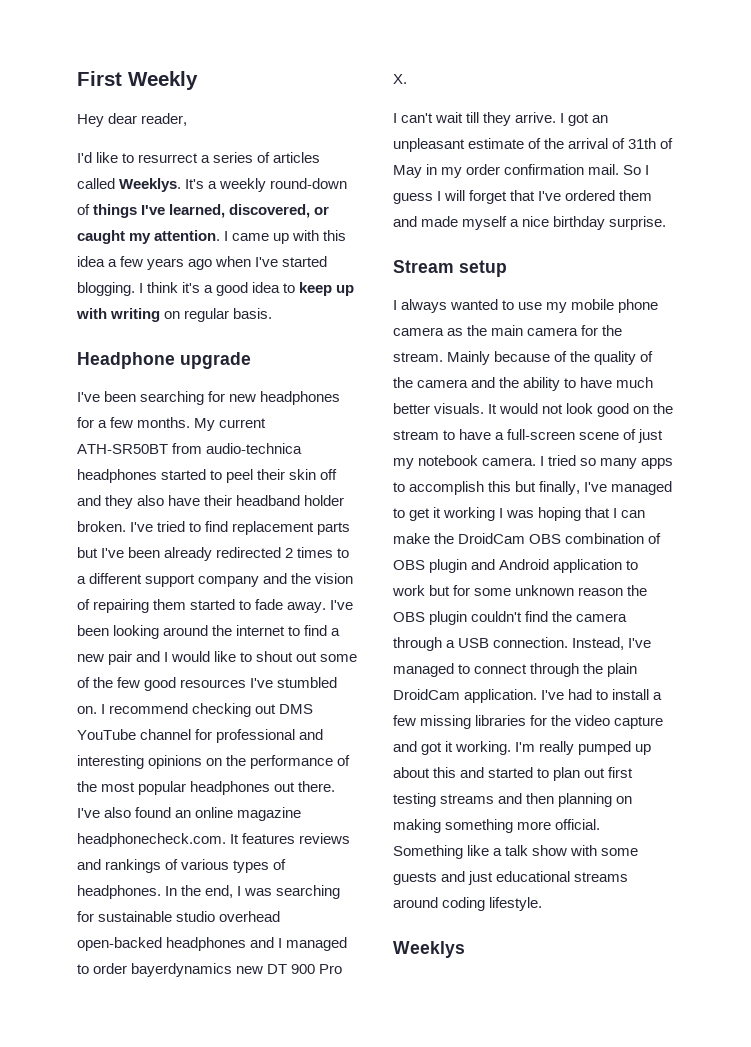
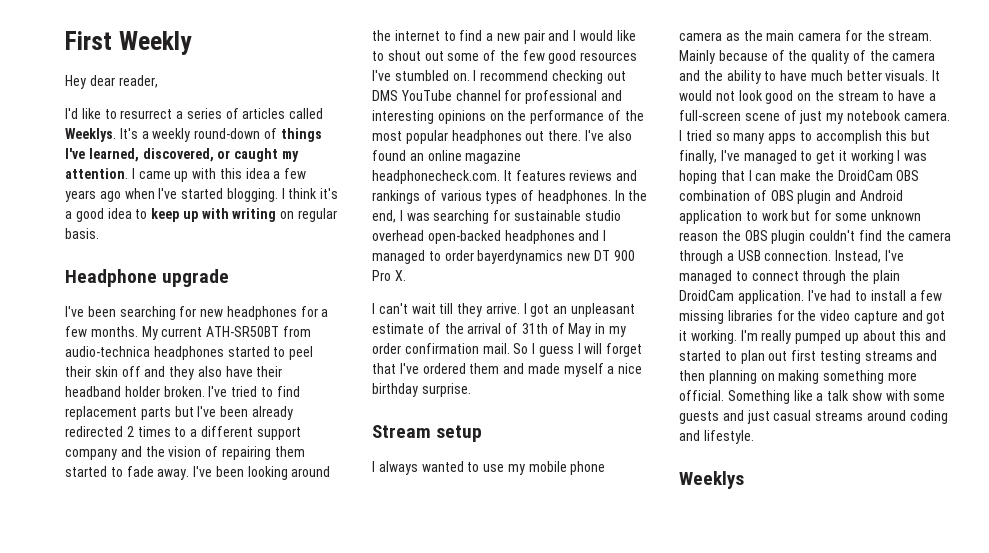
[496,871,571,882] educational -> [773,410,812,421] casual
(486, 904) none -> [679,430,700,441] and

